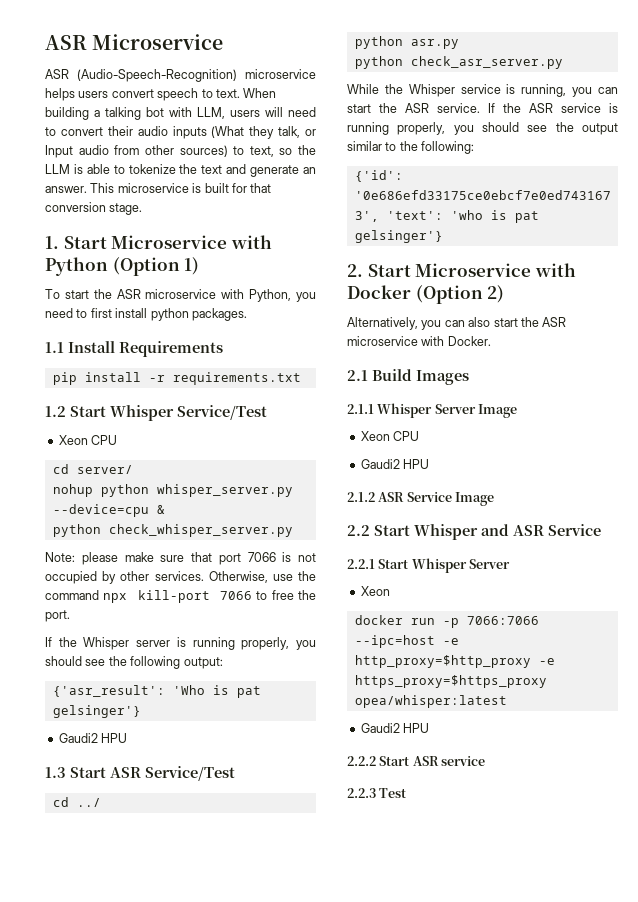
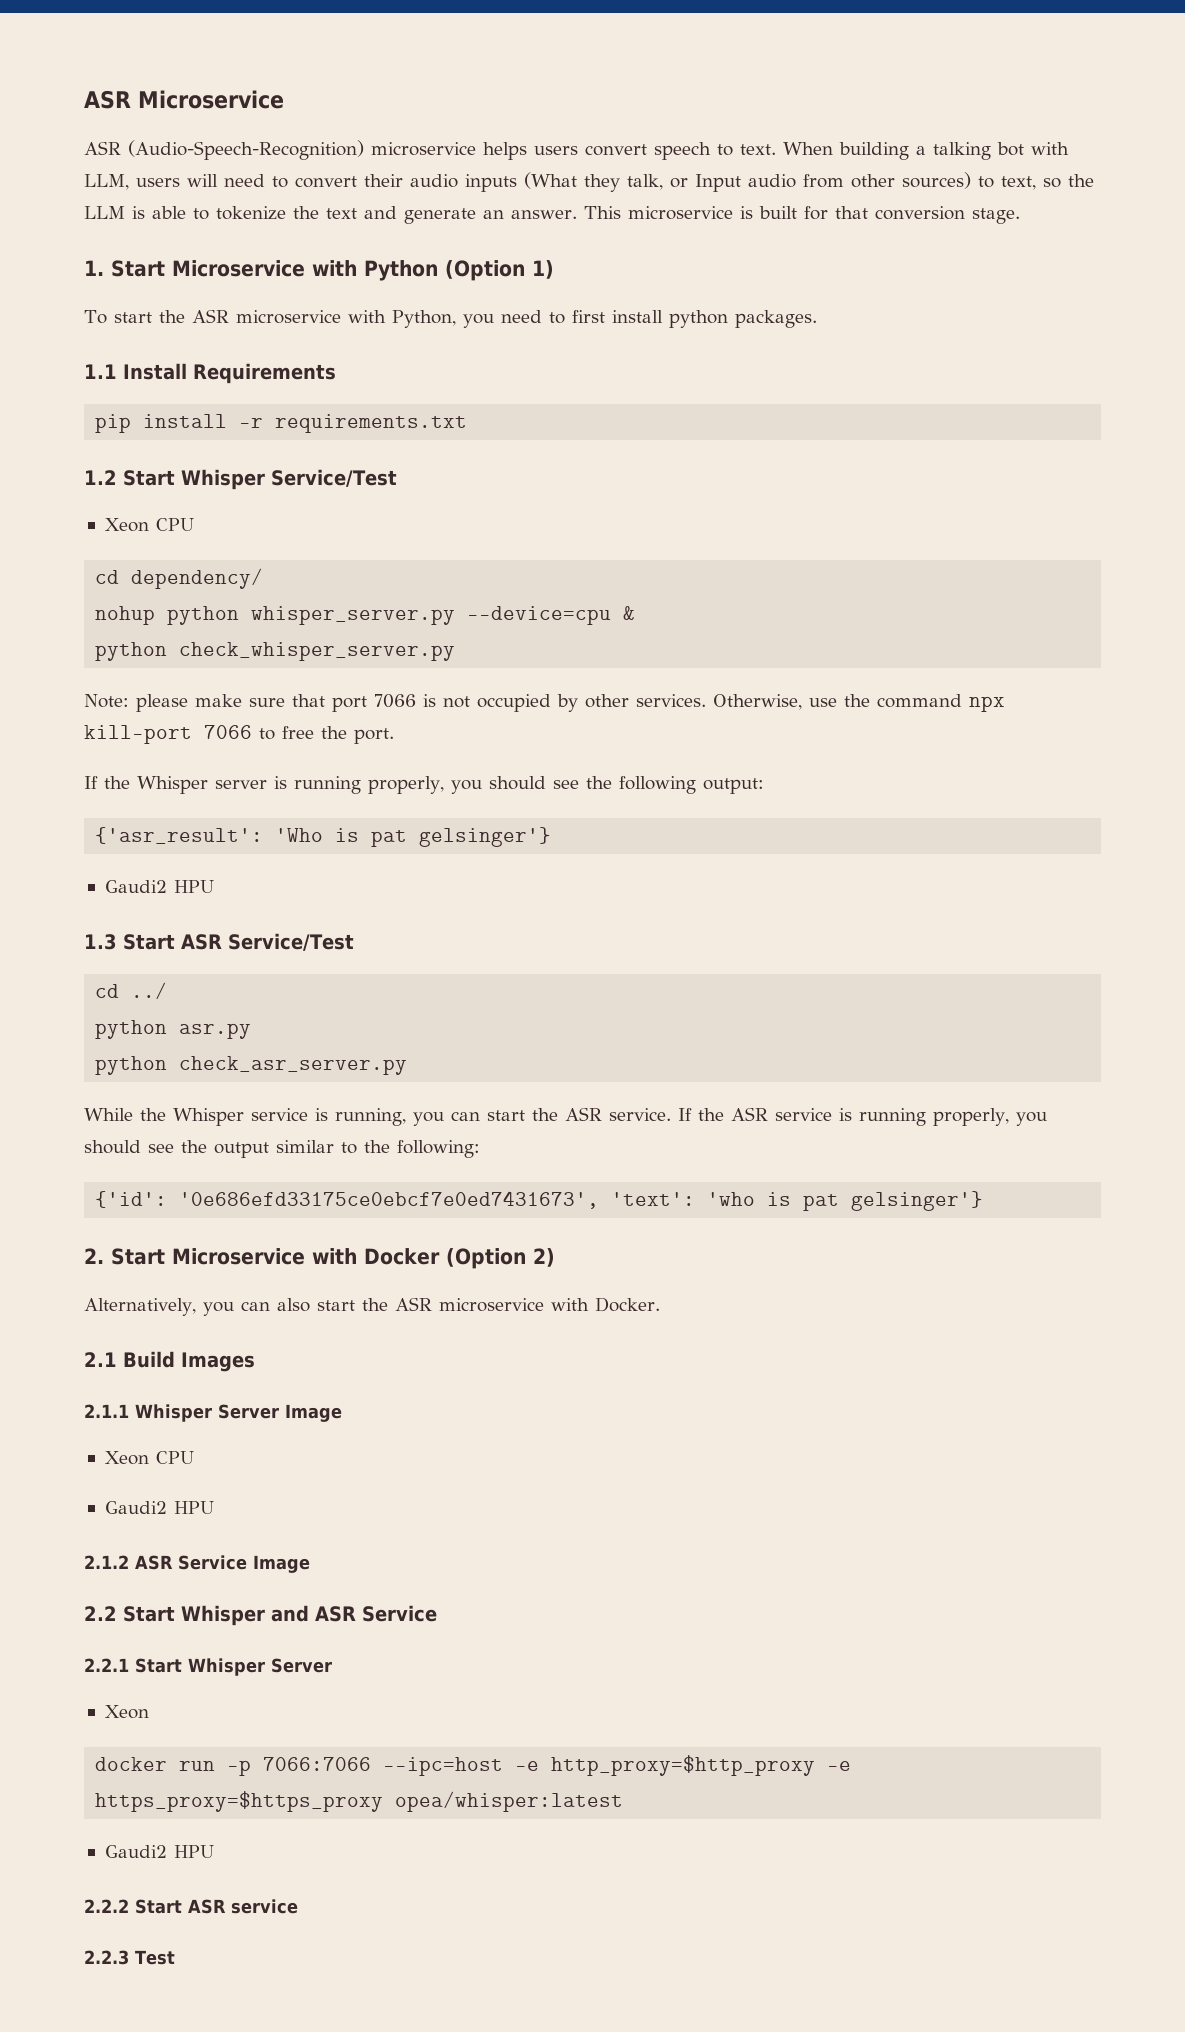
[76,465,133,474] server/ -> [131,568,264,589] dependency/

